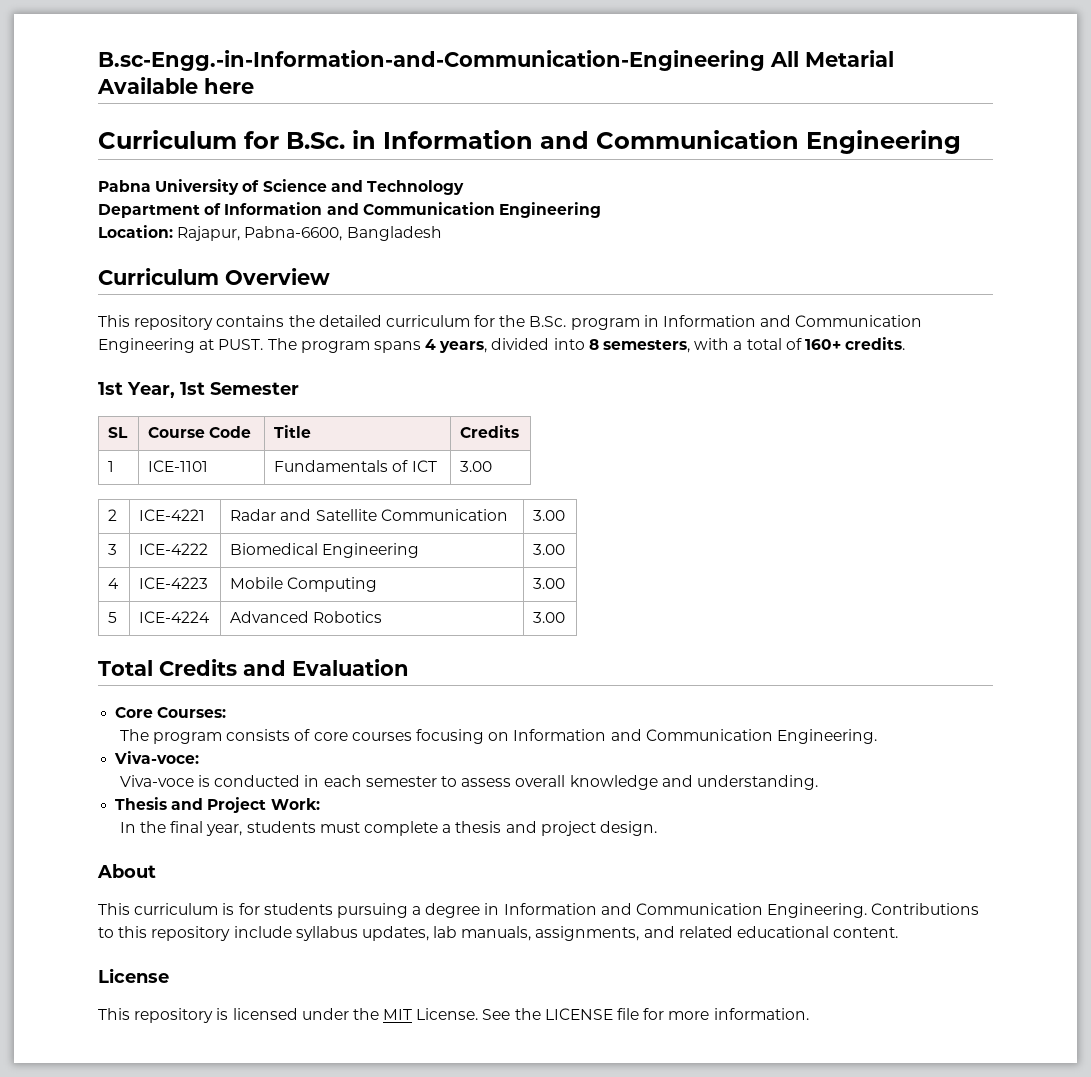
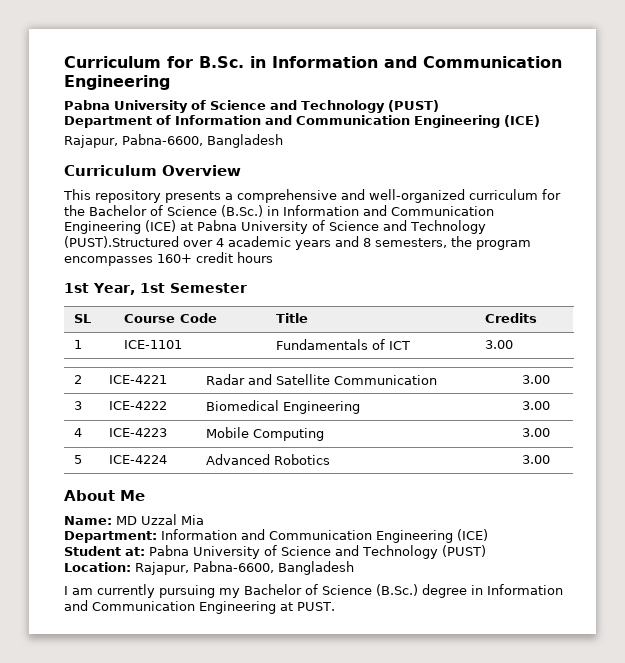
[98,50,894,71] [97,77,254,94] B.sc-Engg.-in-Information-and-Communication-Engineering All Metarial Available here // -> (64, 62) none
(464, 187) none -> [387,100,439,112] (PUST)
[98,225,173,238] // Location: -> [504,115,540,127] (ICE) //
[216,315,923,330] [98,337,906,353] contains the detailed curriculum for the B.Sc. program in Information and Communication Engineering at PUST. The program spans 4 years, divided into 8 semesters, with a total of 160+ credits. -> [165,189,561,203] [64,205,494,217] [64,220,486,234] [64,236,531,250] [64,252,273,266] presents a comprehensive and well-organized curriculum for the Bachelor of Science (B.Sc.) in Information and Communication Engineering (ICE) at Pabna University of Science and Technology (PUST).Structured over 4 academic years and 8 semesters, the program encompasses 160+ credit hours
[98,659,409,676] [115,707,227,718] [119,729,877,744] [114,751,200,764] [119,775,818,790] [115,797,320,813] [119,821,657,836] [97,864,156,878] [98,903,422,918] Total Credits and Evaluation // Core Courses: // The program consists of core courses focusing on Information and Communication Engineering. // Viva-voce: // Viva-voce is conducted in each semester to assess overall knowledge and understanding. // Thesis and Project Work: // In the final year, students must complete a thesis and project design. // About // This curriculum is for students pursuing a -> [64,490,145,501] [64,514,204,525] [64,529,488,543] [64,545,486,559] [64,561,354,575] [64,584,418,598] About Me // Name: MD Uzzal Mia // Department: Information and Communication Engineering (ICE) // Student at: Pabna University of Science and Technology (PUST) // Location: Rajapur, Pabna-6600, Bangladesh // I am currently pursuing my Bachelor of Science (B.Sc.)
[767,903,980,918] [98,926,899,941] [98,968,169,983] [98,1008,809,1023] Engineering. Contributions to this repository include syllabus updates, lab manuals, assignments, and related educational content. // License // This repository is licensed under the MIT License. See the LICENSE file for more information. -> [199,601,335,614] Engineering at PUST.

